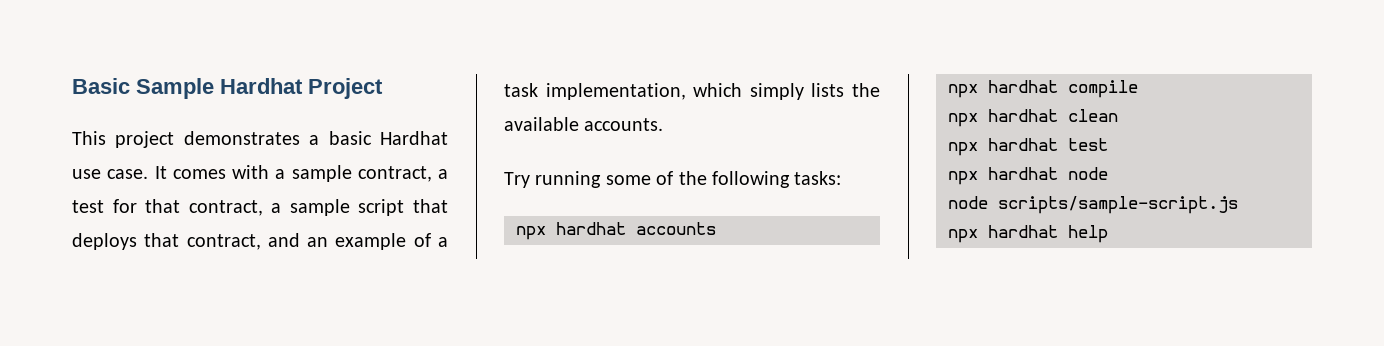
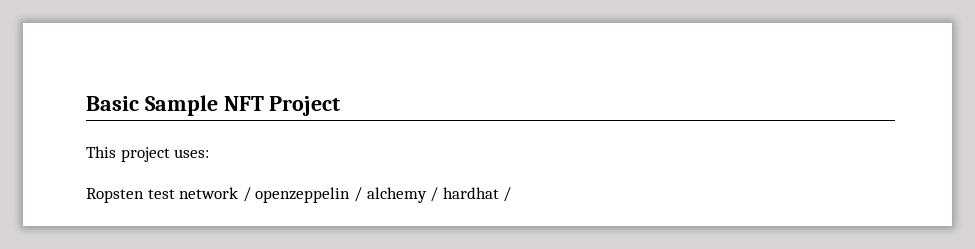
[220,78,303,94] Hardhat -> [223,96,264,111] NFT
[183,131,448,145] [72,165,448,182] [72,199,448,216] [72,233,448,250] [504,83,880,100] [504,117,664,131] [504,171,842,188] [516,222,716,240] [948,80,1138,98] [948,109,1118,127] [948,138,1108,156] [948,167,1108,185] [948,196,1238,214] [948,225,1108,243] demonstrates a basic Hardhat use case. It comes with a sample contract, a test for that contract, a sample script that deploys that contract, and an example of a task implementation, which simply lists the available accounts. // Try running some of the following tasks: // npx hardhat accounts // npx hardhat compile // npx hardhat clean // npx hardhat test // npx hardhat node // node scripts/sample-script.js // npx hardhat help -> [174,149,210,158] [86,187,512,203] uses: // Ropsten test network / openzeppelin / alchemy / hardhat /

